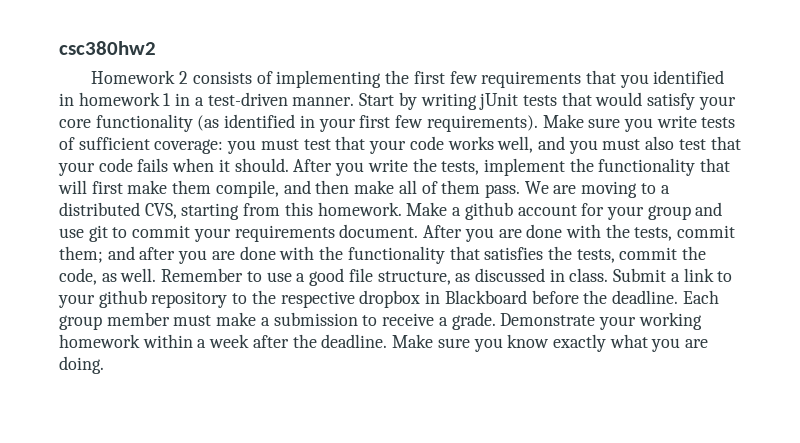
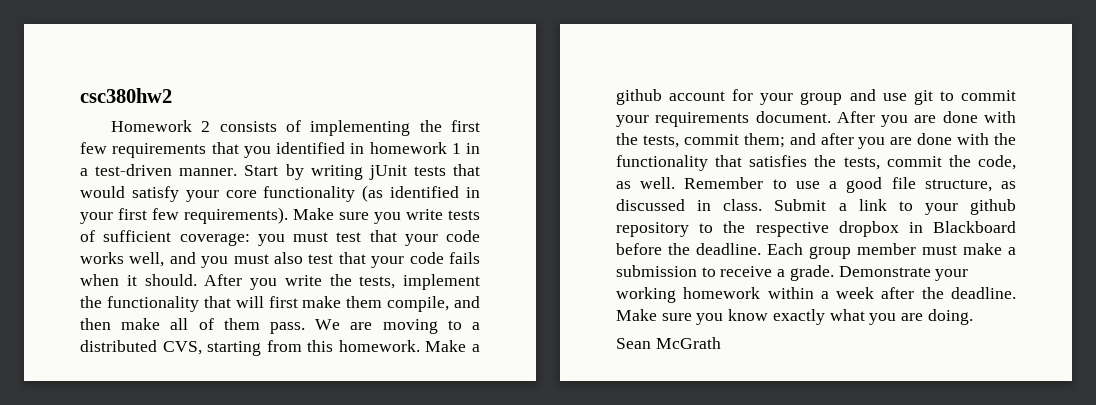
(104, 365) none -> [616,337,721,349] // Sean McGrath

